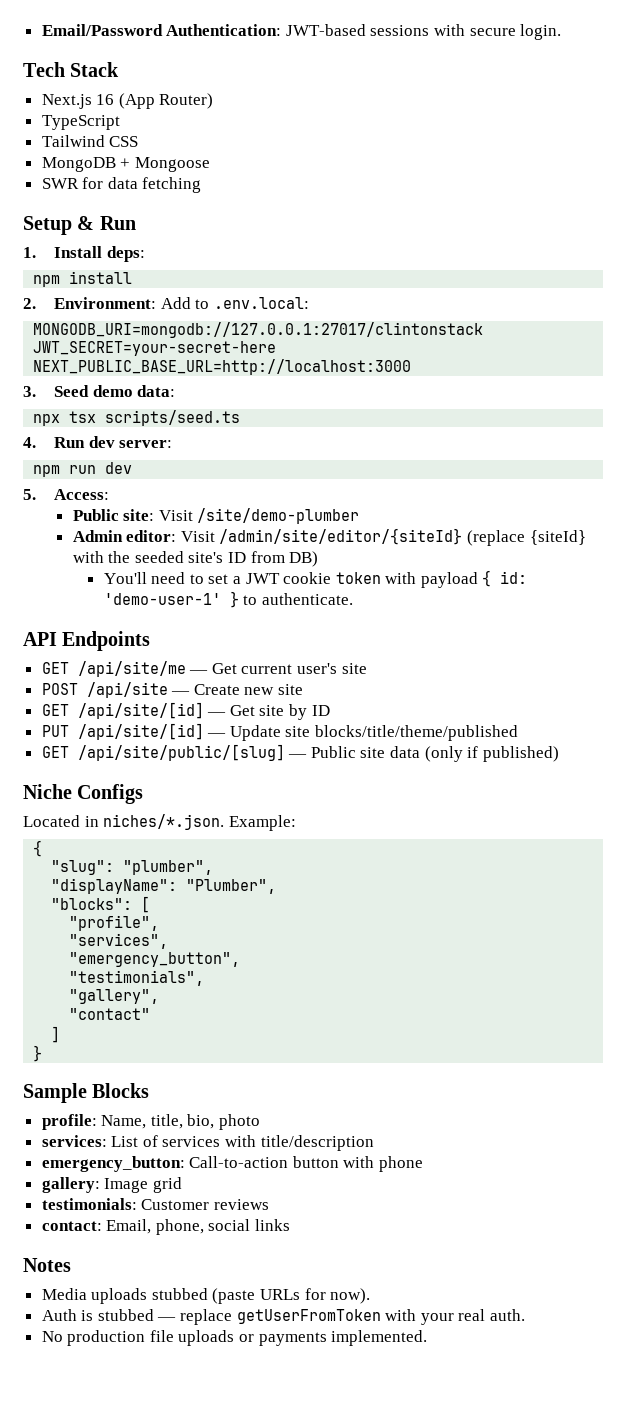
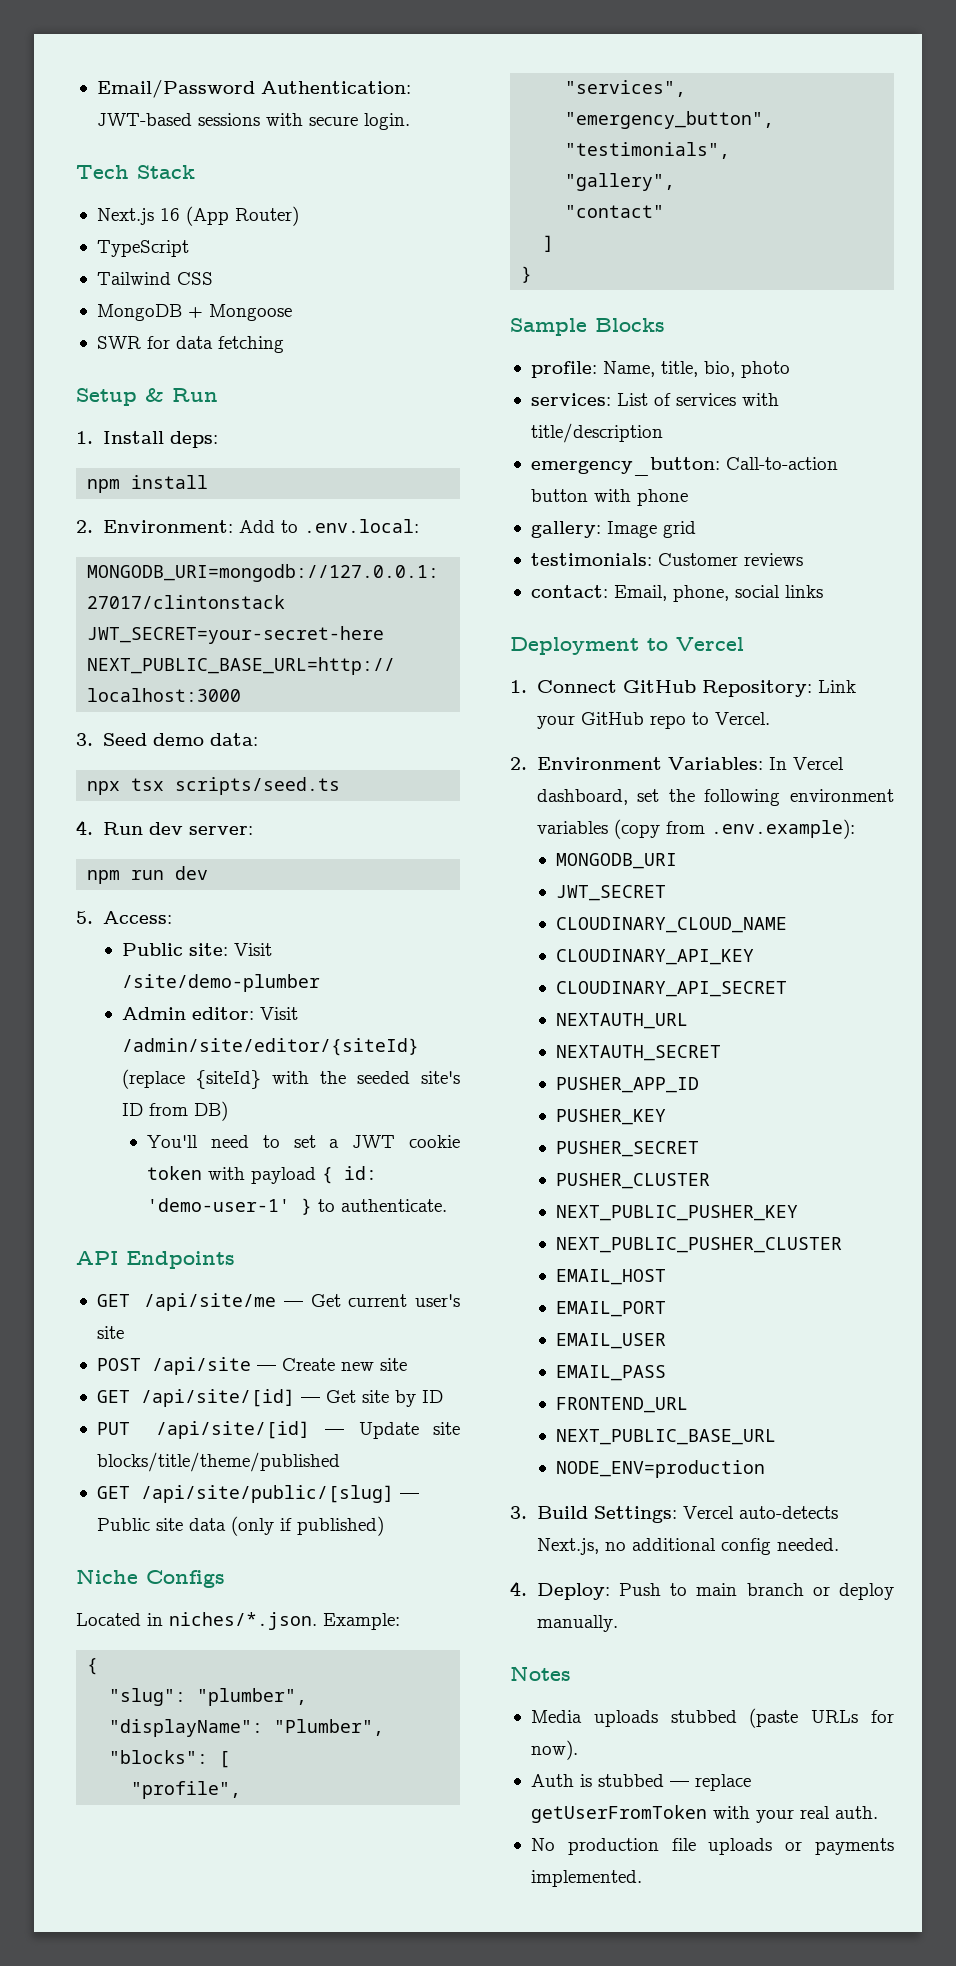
(291, 1225) none -> [510,637,744,655] [510,680,856,697] [536,712,770,729] [510,757,844,770] [536,789,894,806] [536,819,855,839] [556,853,678,869] [556,885,667,901] [556,917,788,933] [556,949,755,965] [556,981,788,997] [556,1013,689,1029] [556,1045,722,1061] [556,1077,700,1093] [556,1109,667,1125] [556,1141,700,1157] [556,1173,711,1189] [556,1205,799,1221] [556,1237,843,1253] [556,1269,667,1285] [556,1301,667,1317] [556,1333,667,1349] [556,1365,667,1381] [556,1397,689,1413] [556,1429,777,1445] [556,1460,766,1478] [510,1506,838,1523] [536,1538,839,1555] [510,1581,894,1600] [536,1615,618,1632] // Deployment to Vercel // 1. Connect GitHub Repository: Link your GitHub repo to Vercel. // 2. Environment Variables: In Vercel dashboard, set the following environment variables (copy from .env.example): // MONGODB_URI // JWT_SECRET // CLOUDINARY_CLOUD_NAME // CLOUDINARY_API_KEY // CLOUDINARY_API_SECRET // NEXTAUTH_URL // NEXTAUTH_SECRET // PUSHER_APP_ID // PUSHER_KEY // PUSHER_SECRET // PUSHER_CLUSTER // NEXT_PUBLIC_PUSHER_KEY // NEXT_PUBLIC_PUSHER_CLUSTER // EMAIL_HOST // EMAIL_PORT // EMAIL_USER // EMAIL_PASS // FRONTEND_URL // NEXT_PUBLIC_BASE_URL // NODE_ENV=production // 3. Build Settings: Vercel auto-detects Next.js, no additional config needed. // 4. Deploy: Push to main branch or deploy manually.

